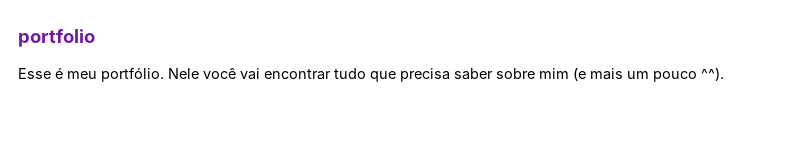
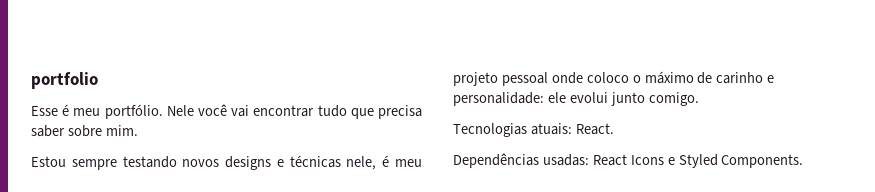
[539,67,724,82] mim (e mais um pouco ^^). -> [105,125,138,136] [31,155,422,170] [453,71,775,86] [453,92,699,106] [453,123,614,137] [453,153,804,168] mim. // Estou sempre testando novos designs e técnicas nele, é meu projeto pessoal onde coloco o máximo de carinho e personalidade: ele evolui junto comigo. // Tecnologias atuais: React. // Dependências usadas: React Icons e Styled Components.

